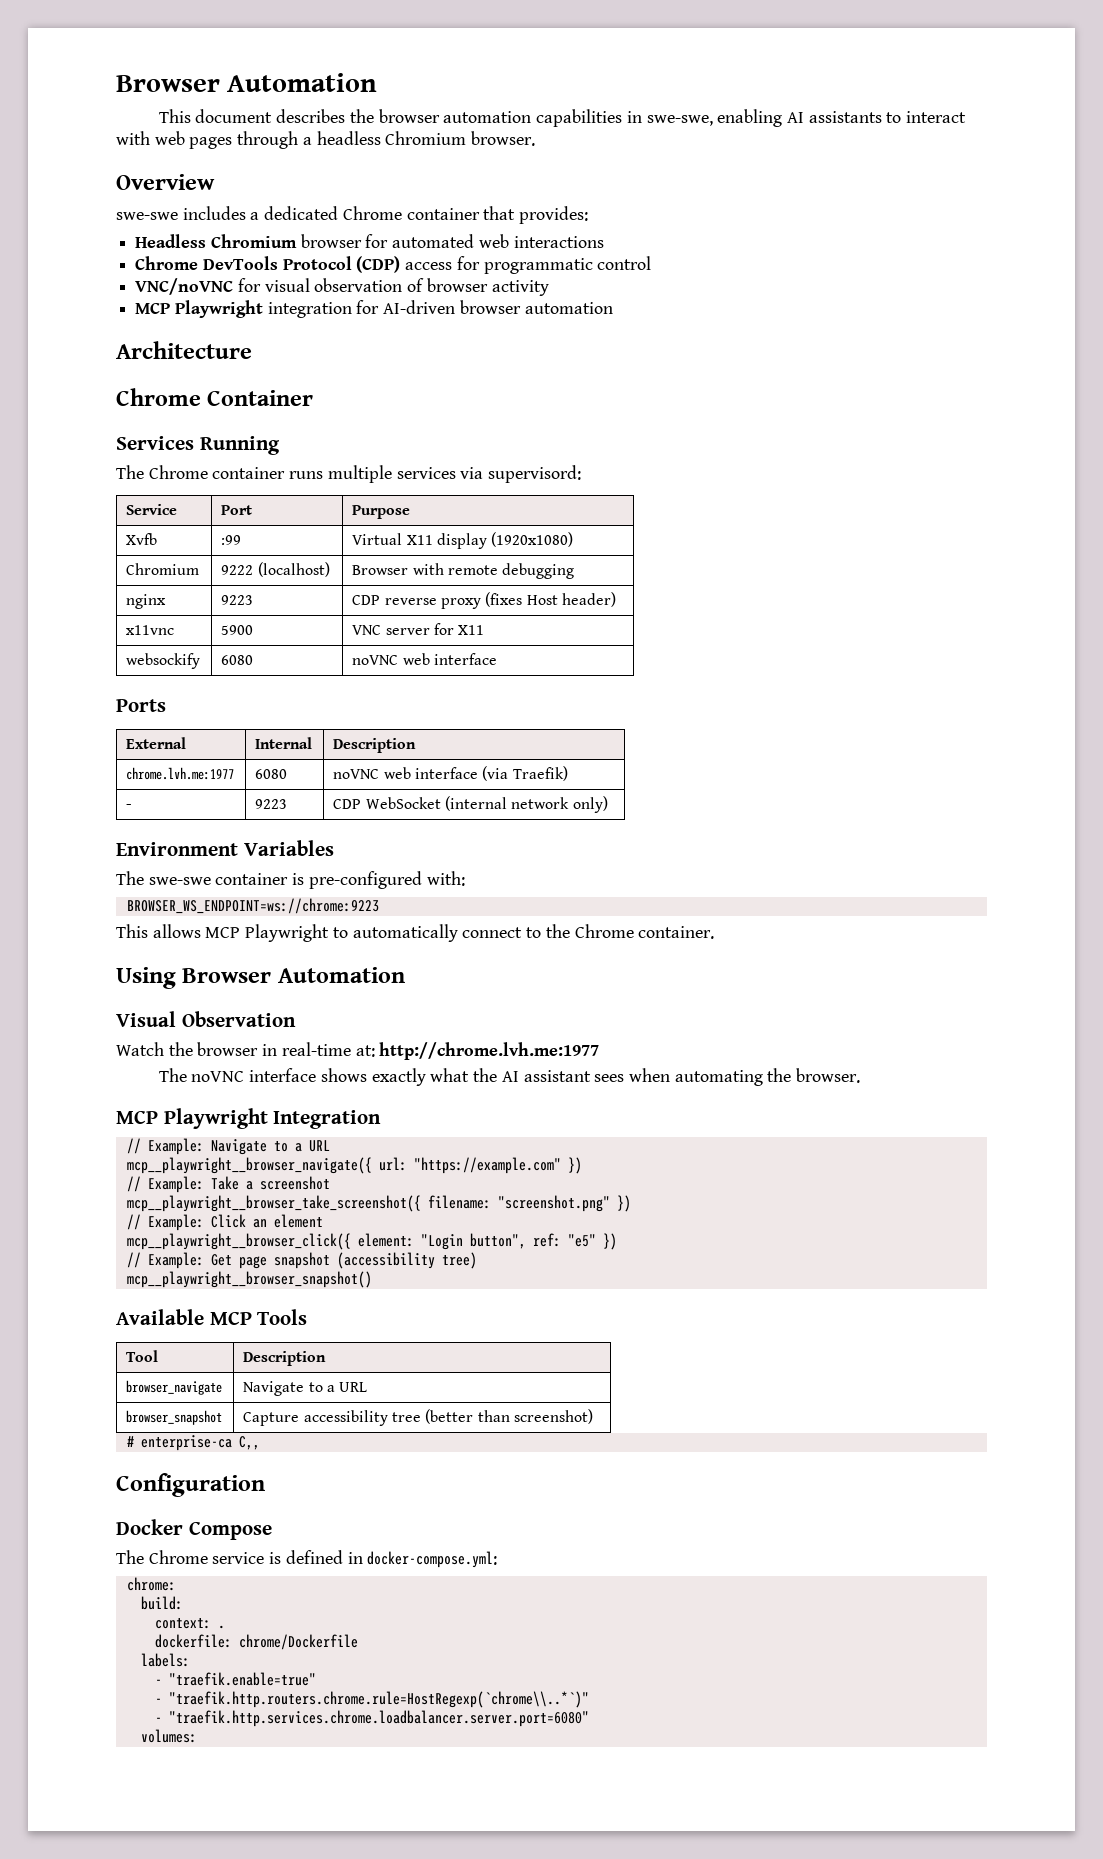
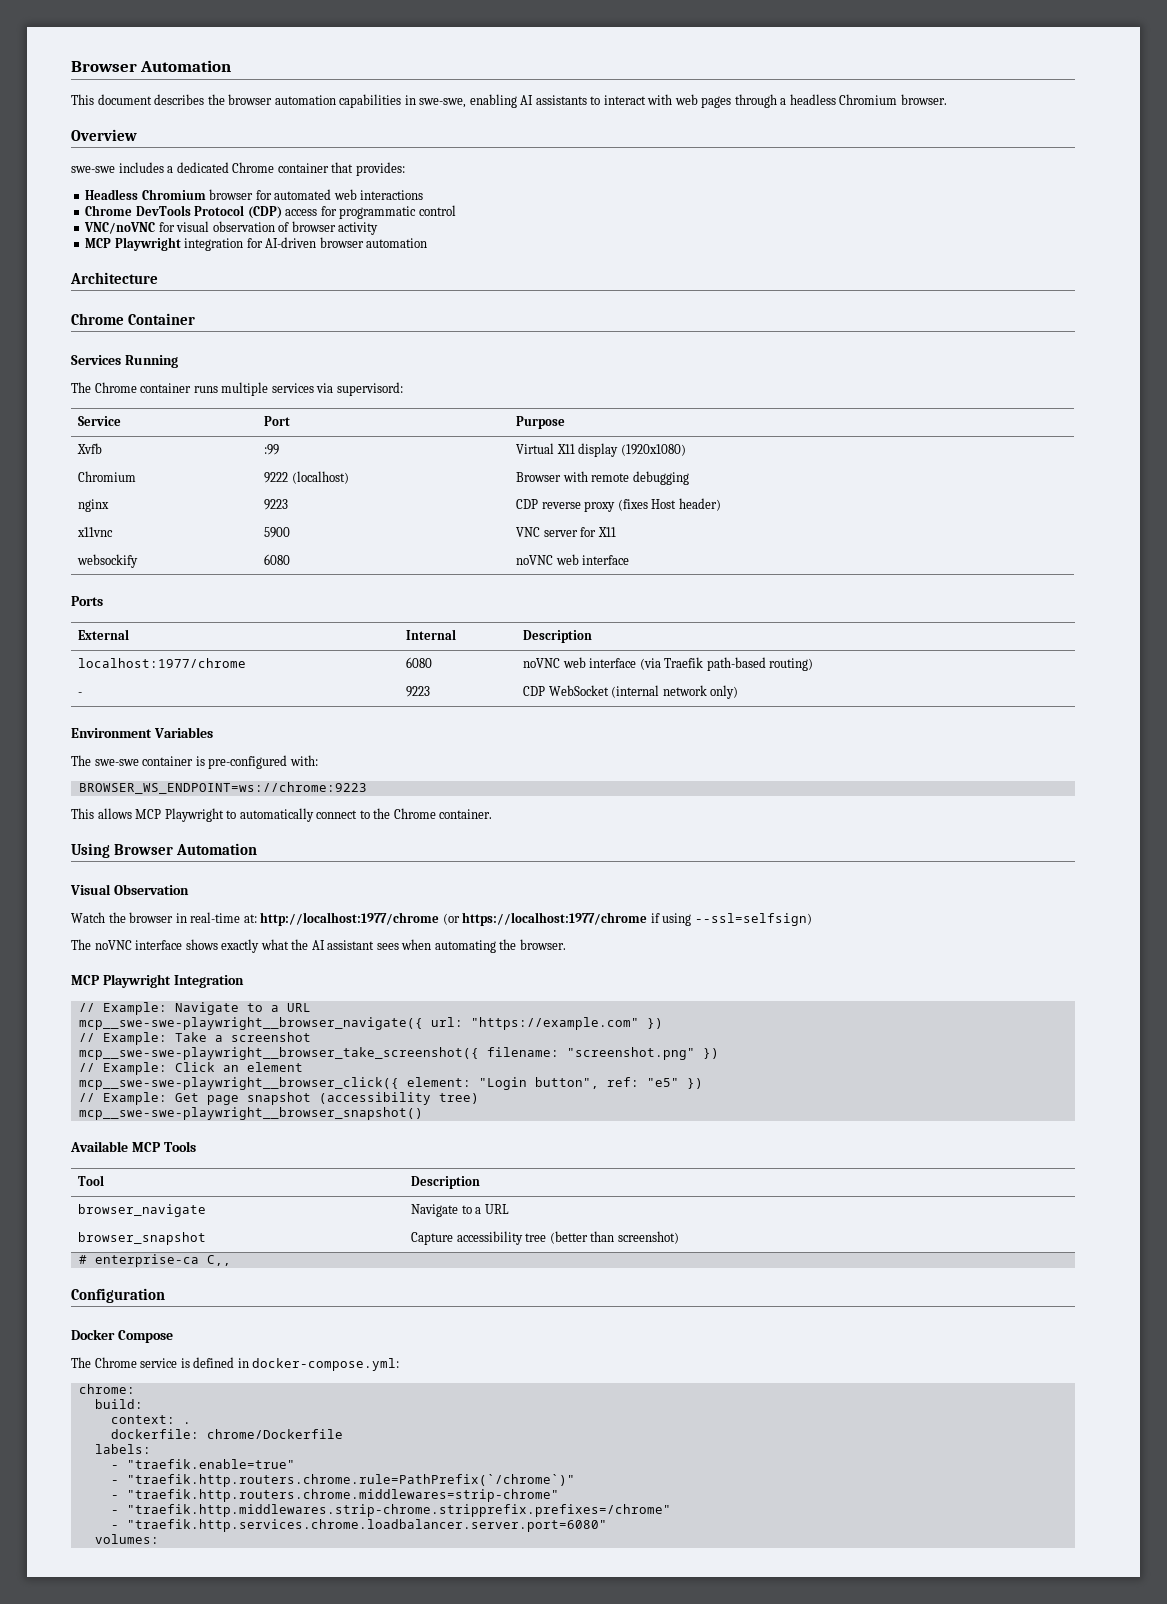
[126,767,235,780] chrome.lvh.me:1977 -> [78,658,247,668] localhost:1977/chrome
[512,766,568,781] Traefik) -> [664,657,814,671] Traefik path-based routing)
[379,1042,600,1060] http://chrome.lvh.me:1977 -> [260,912,812,926] http://localhost:1977/chrome (or https://localhost:1977/chrome if using --ssl=selfsign)
[126,1157,372,1174] mcp__playwright__browser_navigate({ -> [78,1017,423,1030] mcp__swe-swe-playwright__browser_navigate({
[126,1195,421,1212] mcp__playwright__browser_take_screenshot({ -> [78,1047,479,1060] mcp__swe-swe-playwright__browser_take_screenshot({
[126,1233,351,1250] mcp__playwright__browser_click({ -> [78,1077,399,1090] mcp__swe-swe-playwright__browser_click({
[126,1271,372,1288] mcp__playwright__browser_snapshot() -> [78,1107,423,1120] mcp__swe-swe-playwright__browser_snapshot()
[168,1691,589,1708] "traefik.http.routers.chrome.rule=HostRegexp(`chrome\\..*`)" -> [126,1474,575,1487] [110,1489,559,1502] [110,1504,671,1517] "traefik.http.routers.chrome.rule=PathPrefix(`/chrome`)" // - "traefik.http.routers.chrome.middlewares=strip-chrome" // - "traefik.http.middlewares.strip-chrome.stripprefix.prefixes=/chrome"

